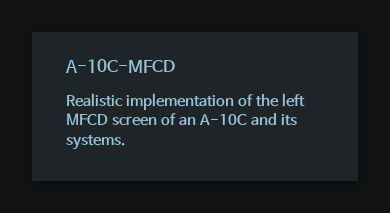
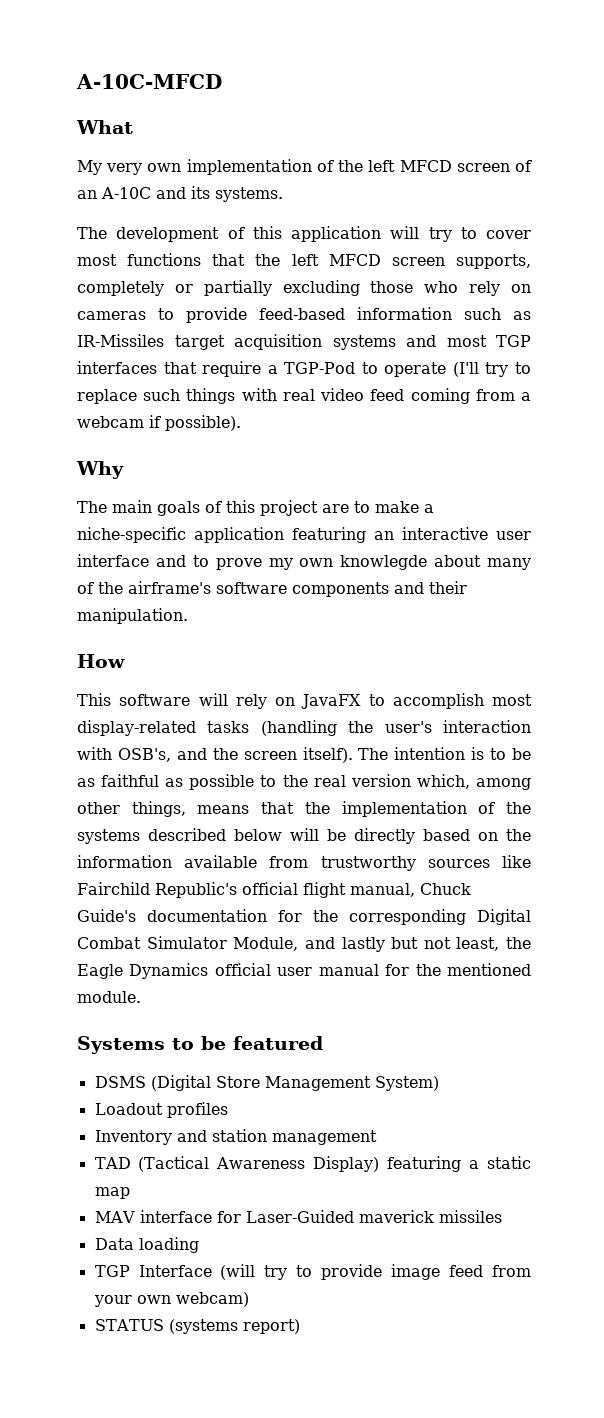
[66,93,123,107] Realistic -> [76,120,133,134] [77,160,182,175] What // My very own
(125, 142) none -> [77,226,531,242] [77,253,531,269] [77,280,531,296] [77,307,531,323] [77,334,531,350] [77,361,531,377] [77,388,531,404] [77,415,241,431] [76,461,124,479] [77,500,434,516] [77,527,531,543] [77,554,531,570] [77,581,467,597] [77,608,188,624] [77,654,125,668] [77,693,532,709] [77,720,531,736] [77,747,531,763] [77,774,531,790] [77,801,531,817] [77,828,531,844] [77,855,531,871] [77,882,471,898] [77,909,531,925] [77,936,531,952] [77,963,531,979] [77,991,141,1003] [77,1036,323,1054] [94,1075,439,1091] [94,1102,228,1118] [94,1129,377,1145] [94,1156,531,1172] [94,1187,130,1199] [94,1210,502,1223] [94,1237,199,1253] [94,1264,531,1280] [93,1292,249,1307] [94,1319,300,1334] // The development of this application will try to cover most functions that the left MFCD screen supports, completely or partially excluding those who rely on cameras to provide feed-based information such as IR-Missiles target acquisition systems and most TGP interfaces that require a TGP-Pod to operate (I'll try to replace such things with real video feed coming from a webcam if possible). // Why // The main goals of this project are to make a niche-specific application featuring an interactive user interface and to prove my own knowlegde about many of the airframe's software components and their manipulation. // How // This software will rely on JavaFX to accomplish most display-related tasks (handling the user's interaction with OSB's, and the screen itself). The intention is to be as faithful as possible to the real version which, among other things, means that the implementation of the systems described below will be directly based on the information available from trustworthy sources like Fairchild Republic's official flight manual, Chuck Guide's documentation for the corresponding Digital Combat Simulator Module, and lastly but not least, the Eagle Dynamics official user manual for the mentioned module. // Systems to be featured // DSMS (Digital Store Management System) // Loadout profiles // Inventory and station management // TAD (Tactical Awareness Display) featuring a static map // MAV interface for Laser-Guided maverick missiles // Data loading // TGP Interface (will try to provide image feed from your own webcam) // STATUS (systems report)

